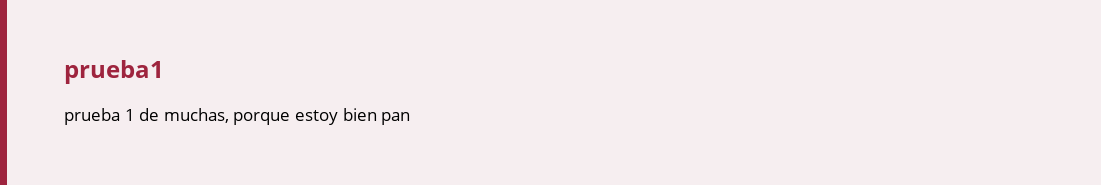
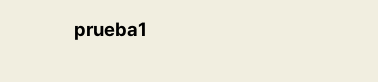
[64,108,411,125] // prueba 1 de muchas, porque estoy bien pan -> (147, 31) none

